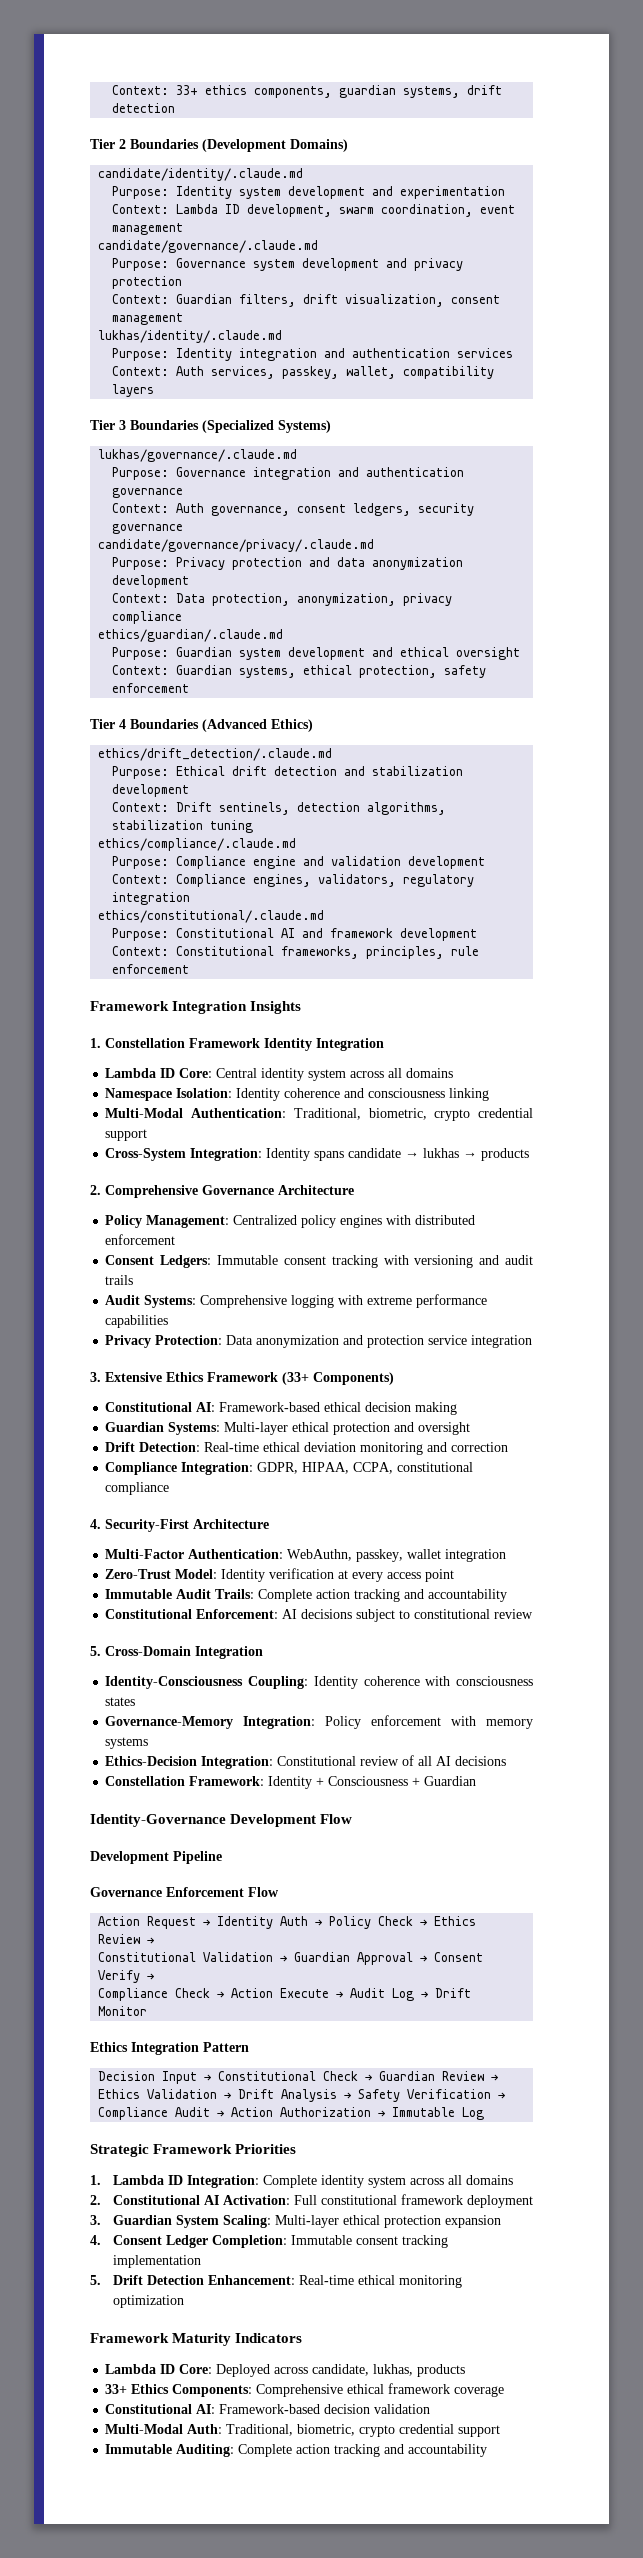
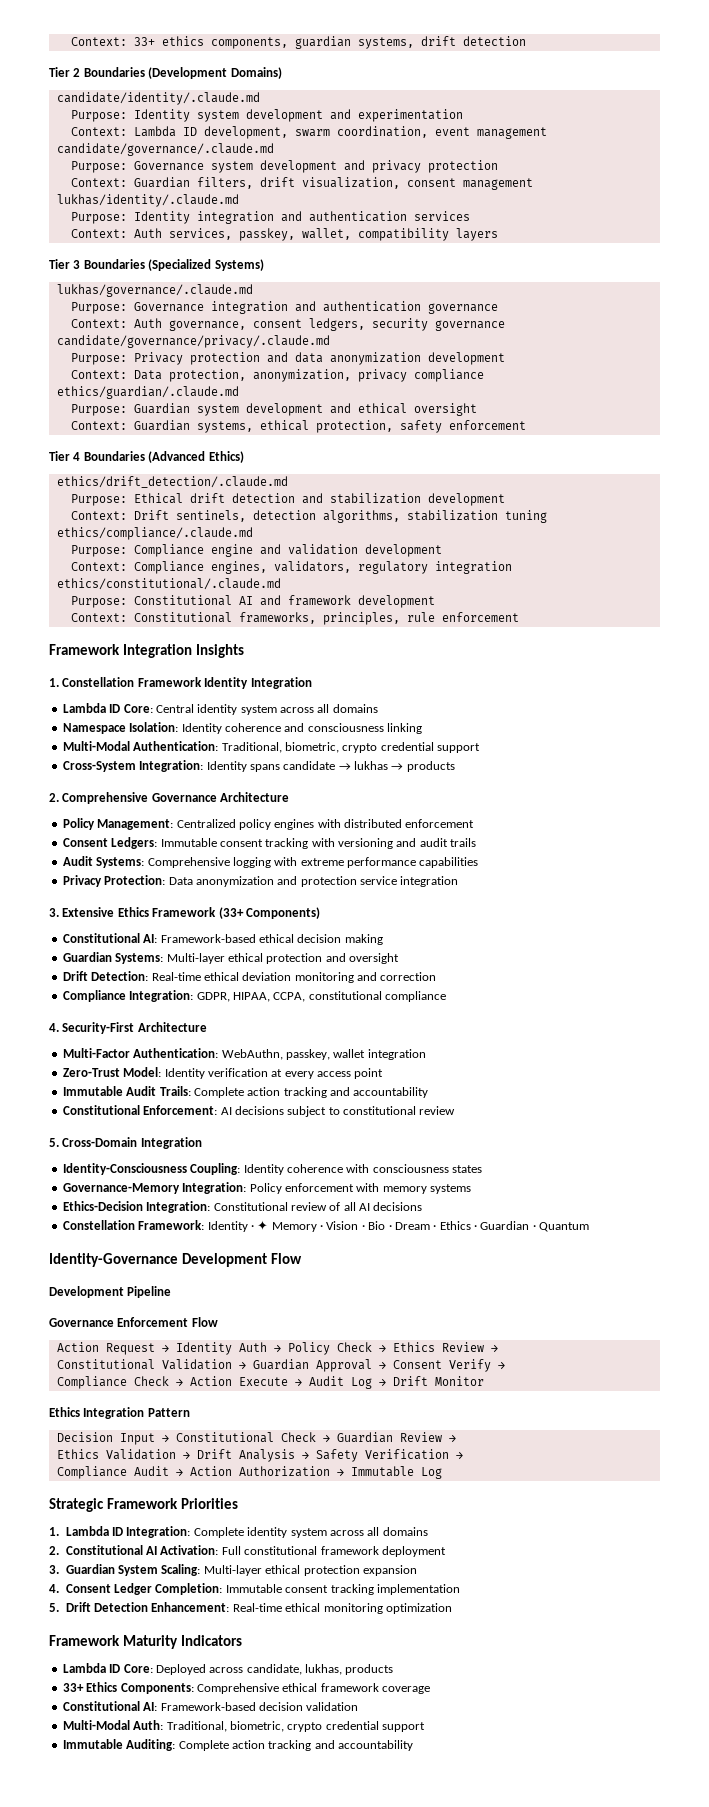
[316,1776,477,1786] + Consciousness + Guardian -> [250,1220,590,1232] · ✦ Memory · Vision · Bio · Dream · Ethics · Guardian · Quantum

